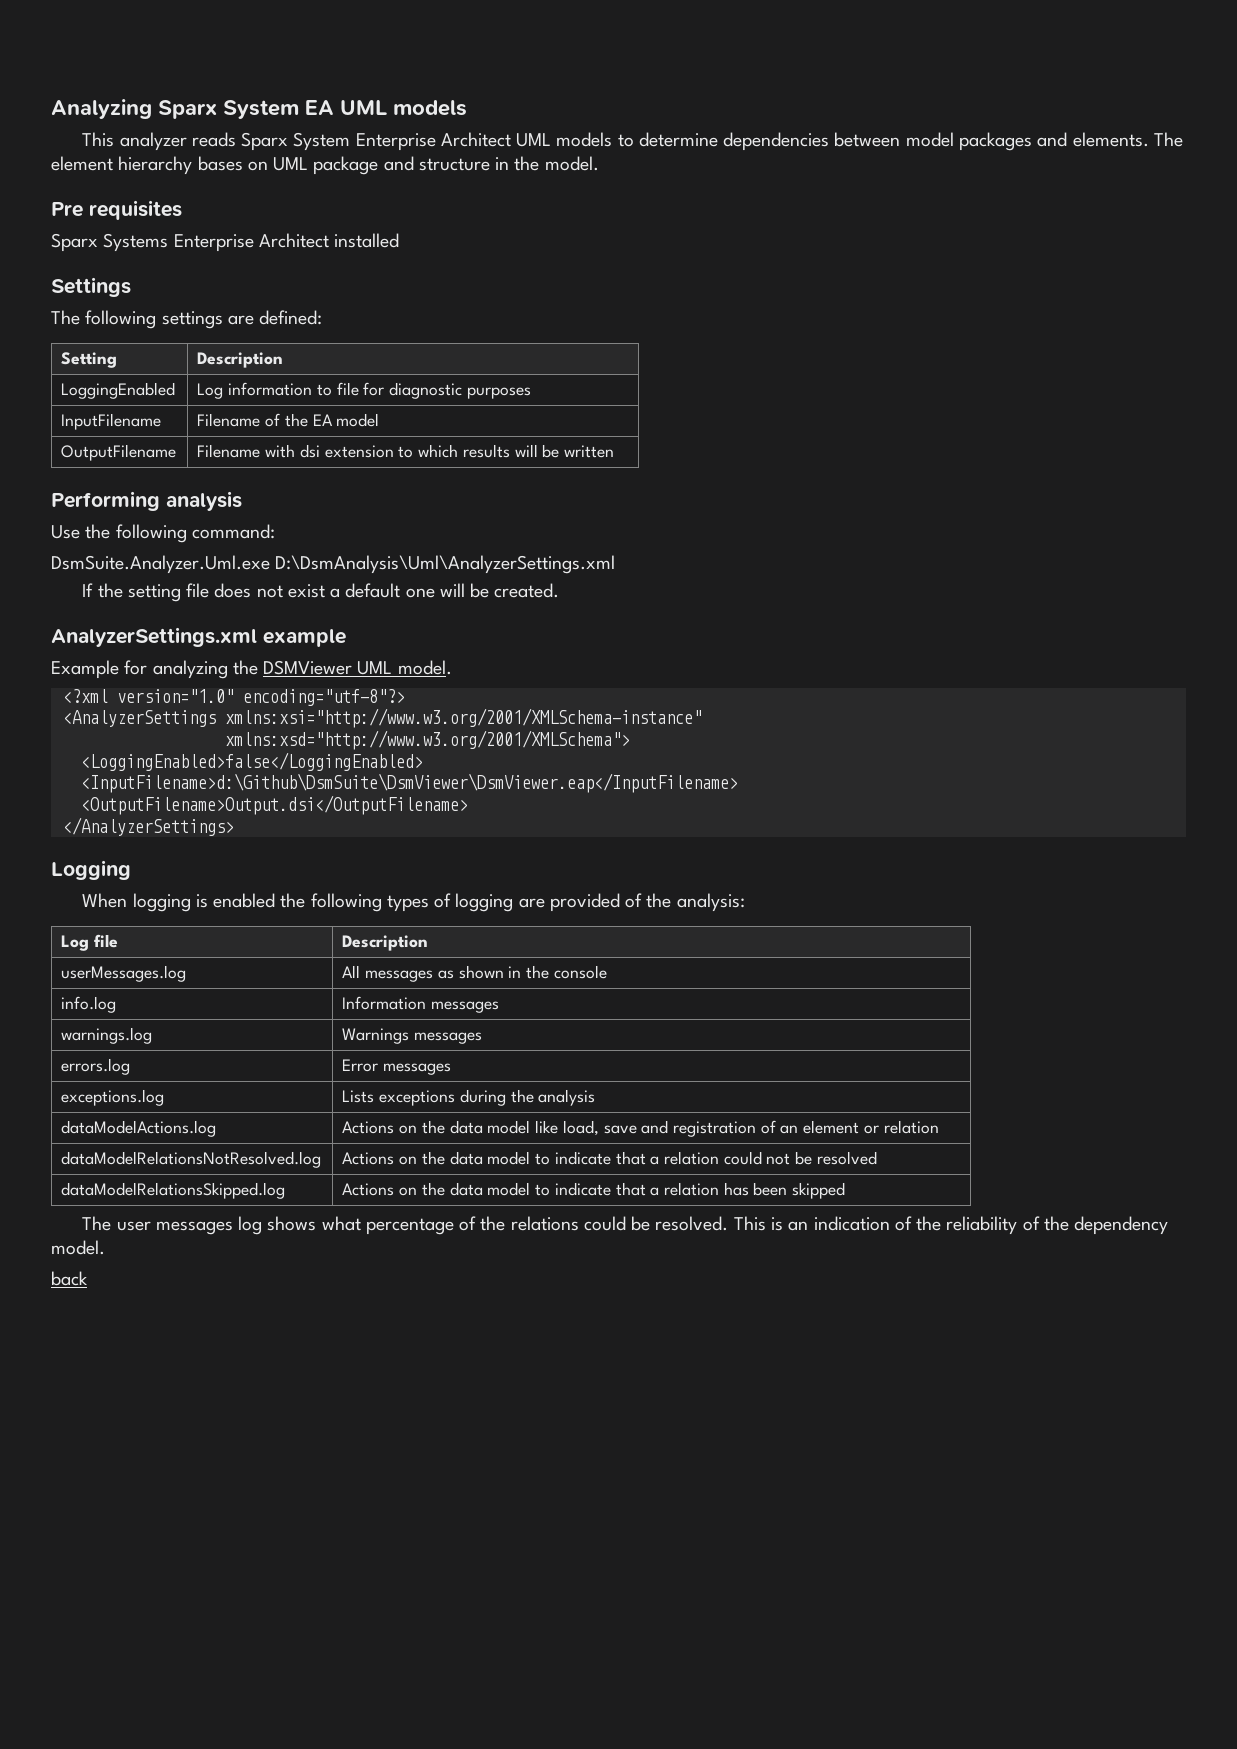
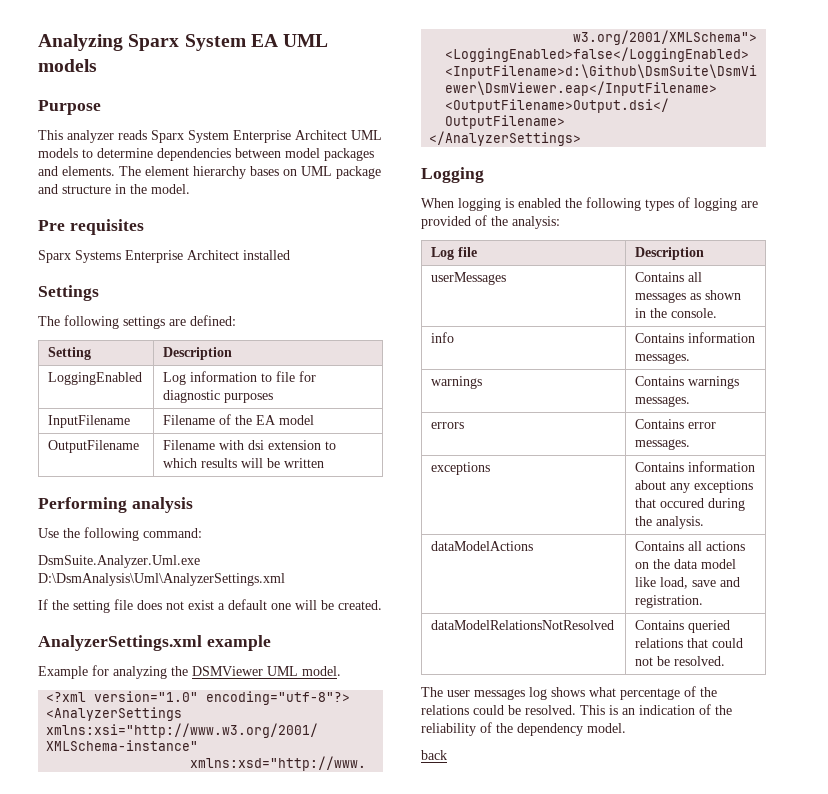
(467, 108) none -> [38,100,101,115] // Purpose
[61,965,187,982] [342,965,361,978] userMessages.log | All -> [431,272,507,285] [635,272,703,282] userMessages | Contains all
[553,965,607,979] [61,996,117,1013] [342,996,500,1013] [61,1027,153,1044] [342,1028,483,1044] [61,1058,131,1075] [342,1059,452,1075] [61,1089,165,1106] [342,1089,596,1106] [61,1120,217,1137] [342,1121,395,1134] console // info.log | Information messages // warnings.log | Warnings messages // errors.log | Error messages // exceptions.log | Lists exceptions during the analysis // dataModelActions.log | Actions -> [671,308,718,318] [431,332,455,343] [635,332,756,343] [635,353,691,364] [431,376,483,389] [635,376,740,389] [635,396,691,407] [431,422,465,429] [635,419,717,429] [635,439,691,450] [431,462,491,475] [635,461,756,472] [635,480,754,493] [635,498,746,511] [635,516,705,529] [431,541,534,551] [635,541,746,551] console. // info | Contains information messages. // warnings | Contains warnings messages. // errors | Contains error messages. // exceptions | Contains information about any exceptions that occured during the analysis. // dataModelActions | Contains all actions
[672,1120,939,1137] [61,1151,322,1168] [342,1151,877,1165] [61,1182,286,1199] [342,1182,846,1199] registration of an element or relation // dataModelRelationsNotResolved.log | Actions on the data model to indicate that a relation could not be resolved // dataModelRelationsSkipped.log | Actions on the data model to indicate that a relation has been skipped -> [635,595,704,608] [431,620,615,630] [635,620,731,633] [635,638,744,648] [635,656,726,666] registration. // dataModelRelationsNotResolved | Contains queried relations that could not be resolved.

